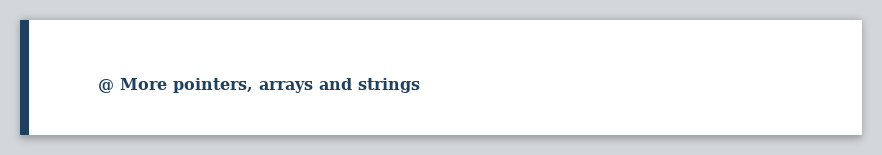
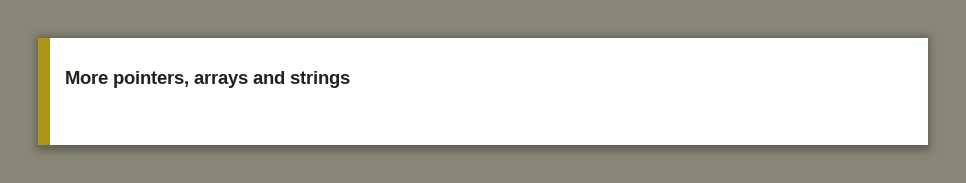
[98,79,114,93] @ -> (65, 77) none

